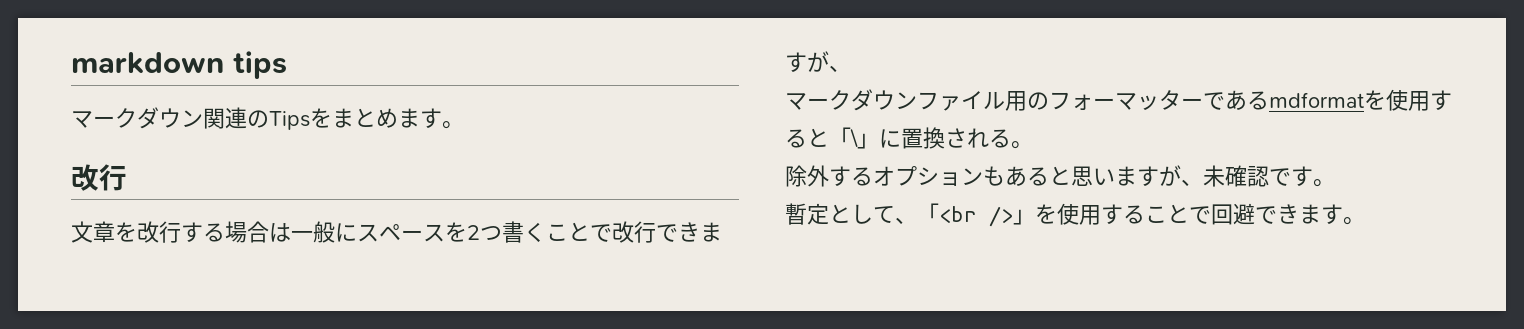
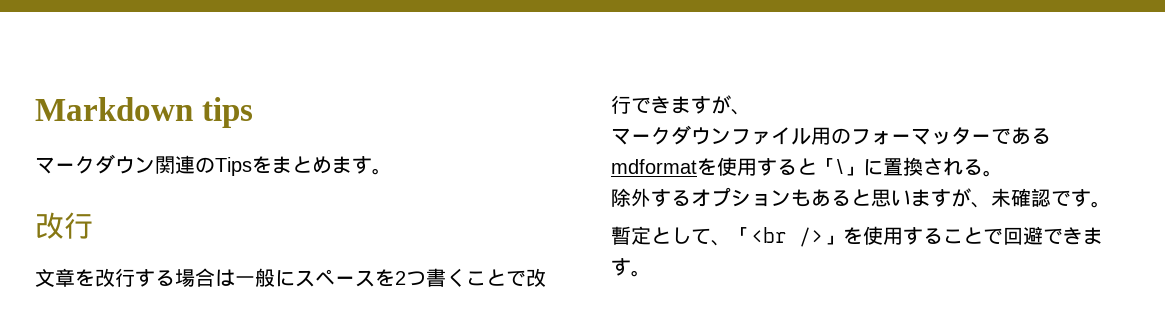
[71,52,224,74] markdown -> [35,97,193,121] Markdown

